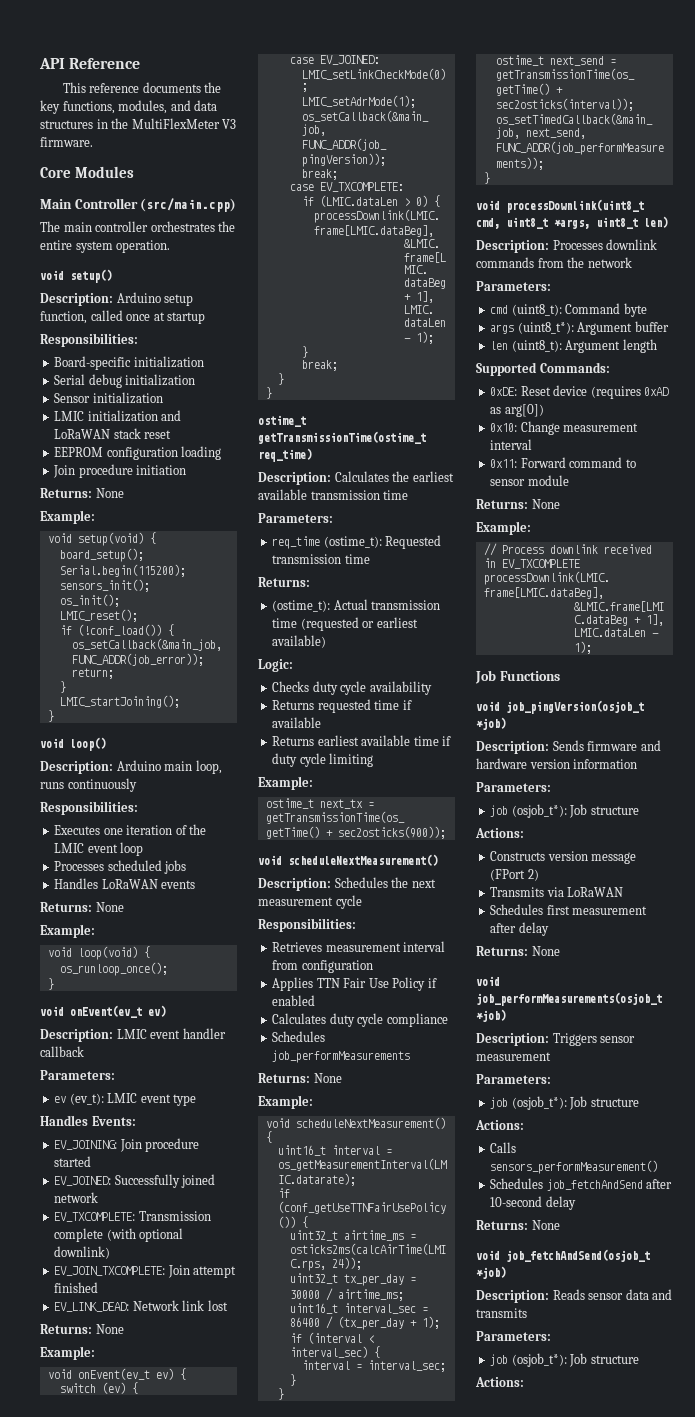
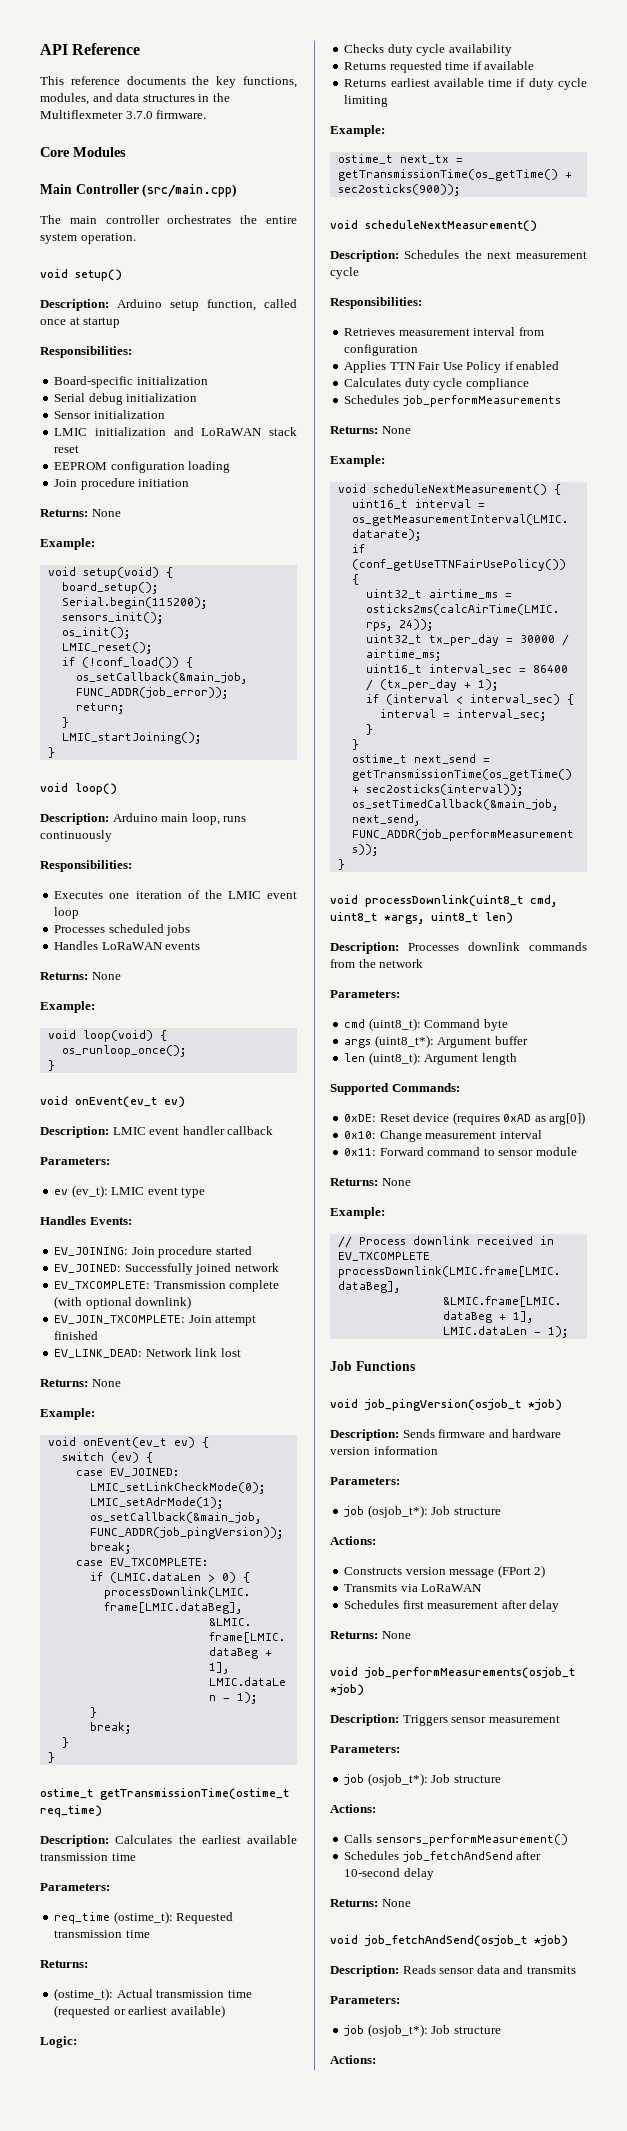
[131,118,237,129] MultiFlexMeter V3 -> [40,110,153,119] Multiflexmeter 3.7.0

